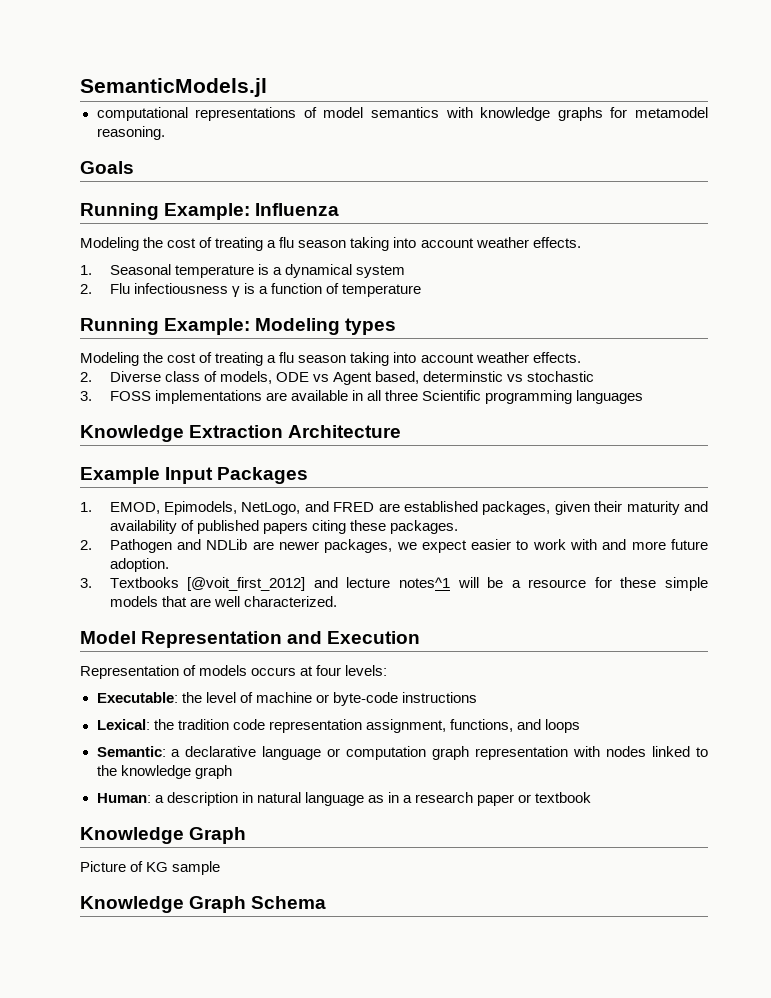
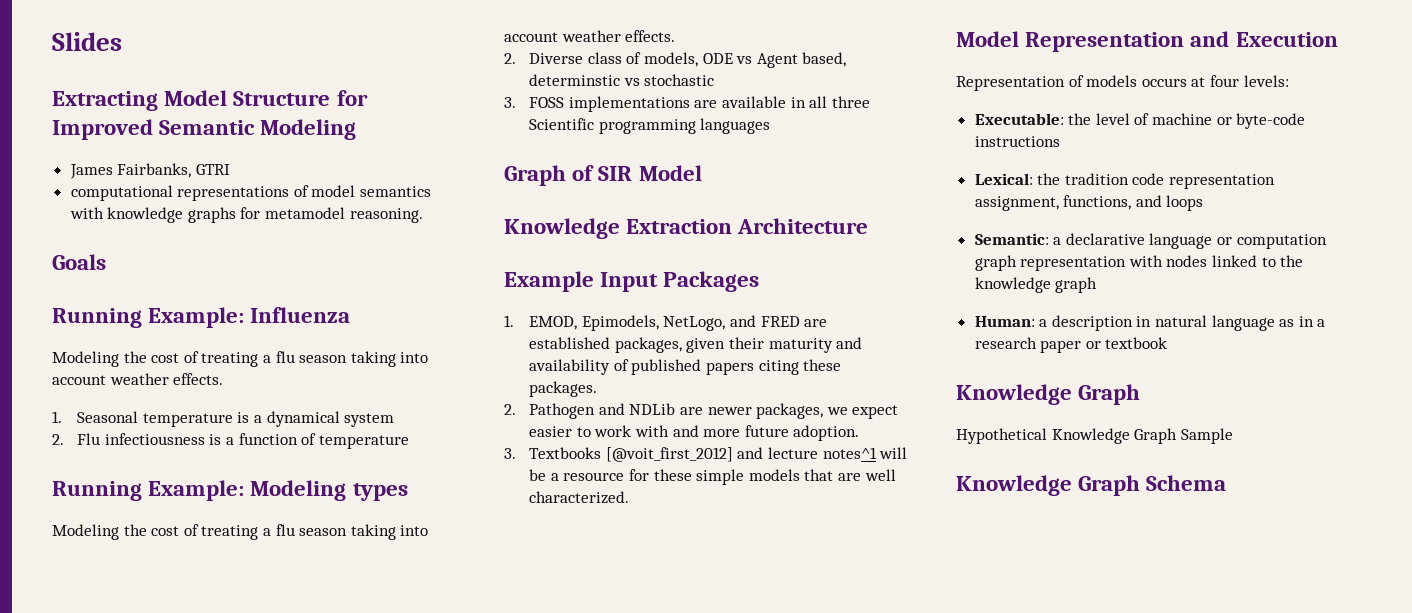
[80,78,267,97] SemanticModels.jl -> [52,32,122,51] [52,90,368,111] [52,119,357,140] [69,163,230,179] Slides // Extracting Model Structure for Improved Semantic Modeling // James Fairbanks, GTRI
[231,286,240,297] γ -> (205, 439) none
(644, 397) none -> [504,165,702,186] // Graph of SIR Model
[80,861,221,875] Picture of KG sample -> [956,428,1233,444] Hypothetical Knowledge Graph Sample

